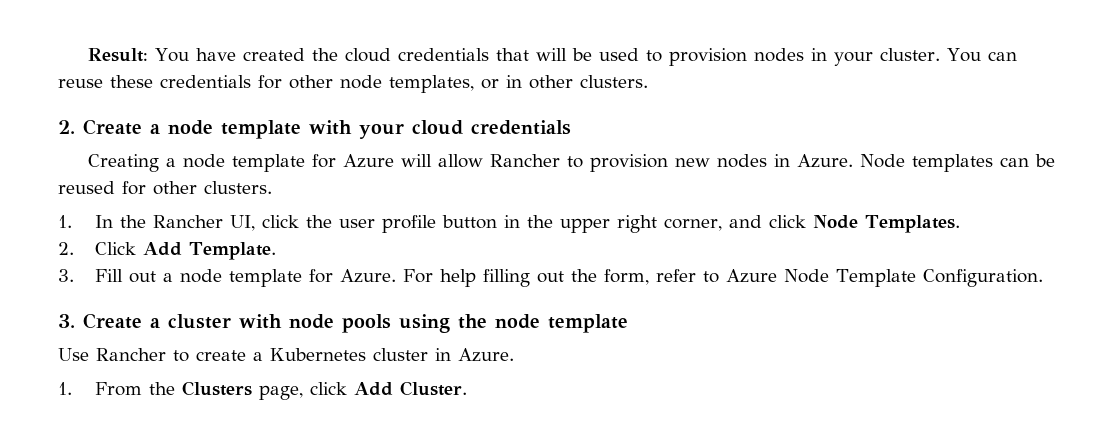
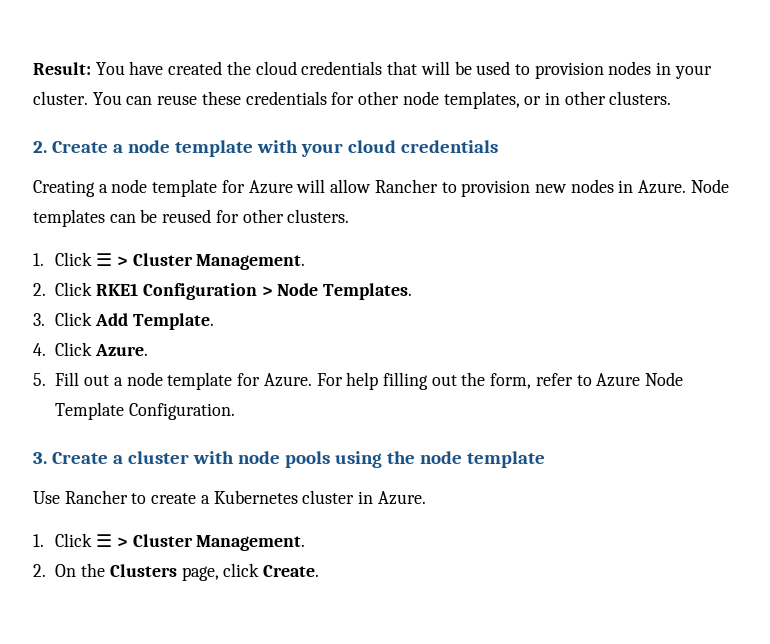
[94,215,806,233] In the Rancher UI, click the user profile button in the upper right corner, and click -> [55,252,306,270] [33,282,273,300] Click ☰ > Cluster Management. // 2. Click RKE1 Configuration >
[58,242,74,255] 2. -> [33,313,45,326] 3.
[58,269,74,282] 3. -> [33,342,149,356] [33,373,46,386] 4. Click Azure. // 5.
[94,382,142,396] From -> [55,533,306,551] [33,564,77,577] Click ☰ > Cluster Management. // 2. On
[353,381,467,396] Add Cluster. -> [263,565,320,577] Create.

